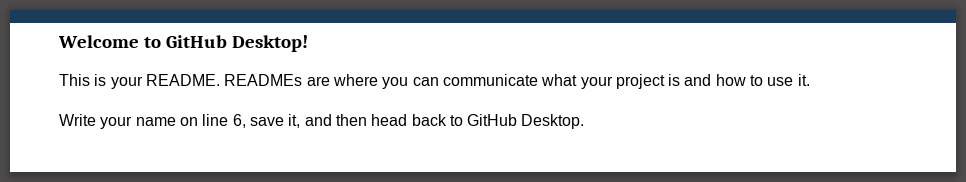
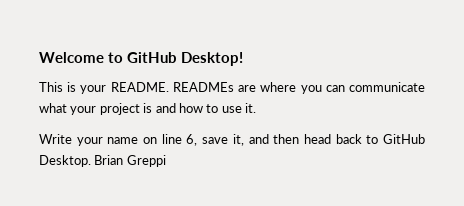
(585, 121) none -> [94,155,166,167] Brian Greppi

